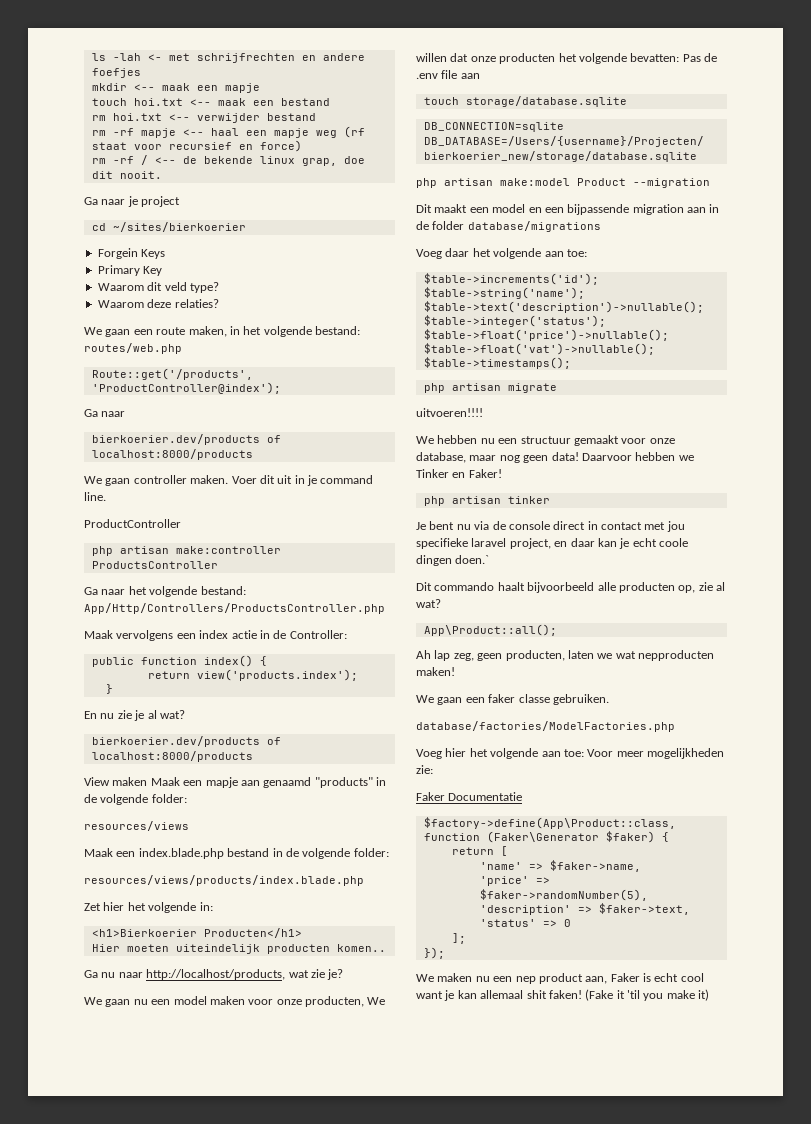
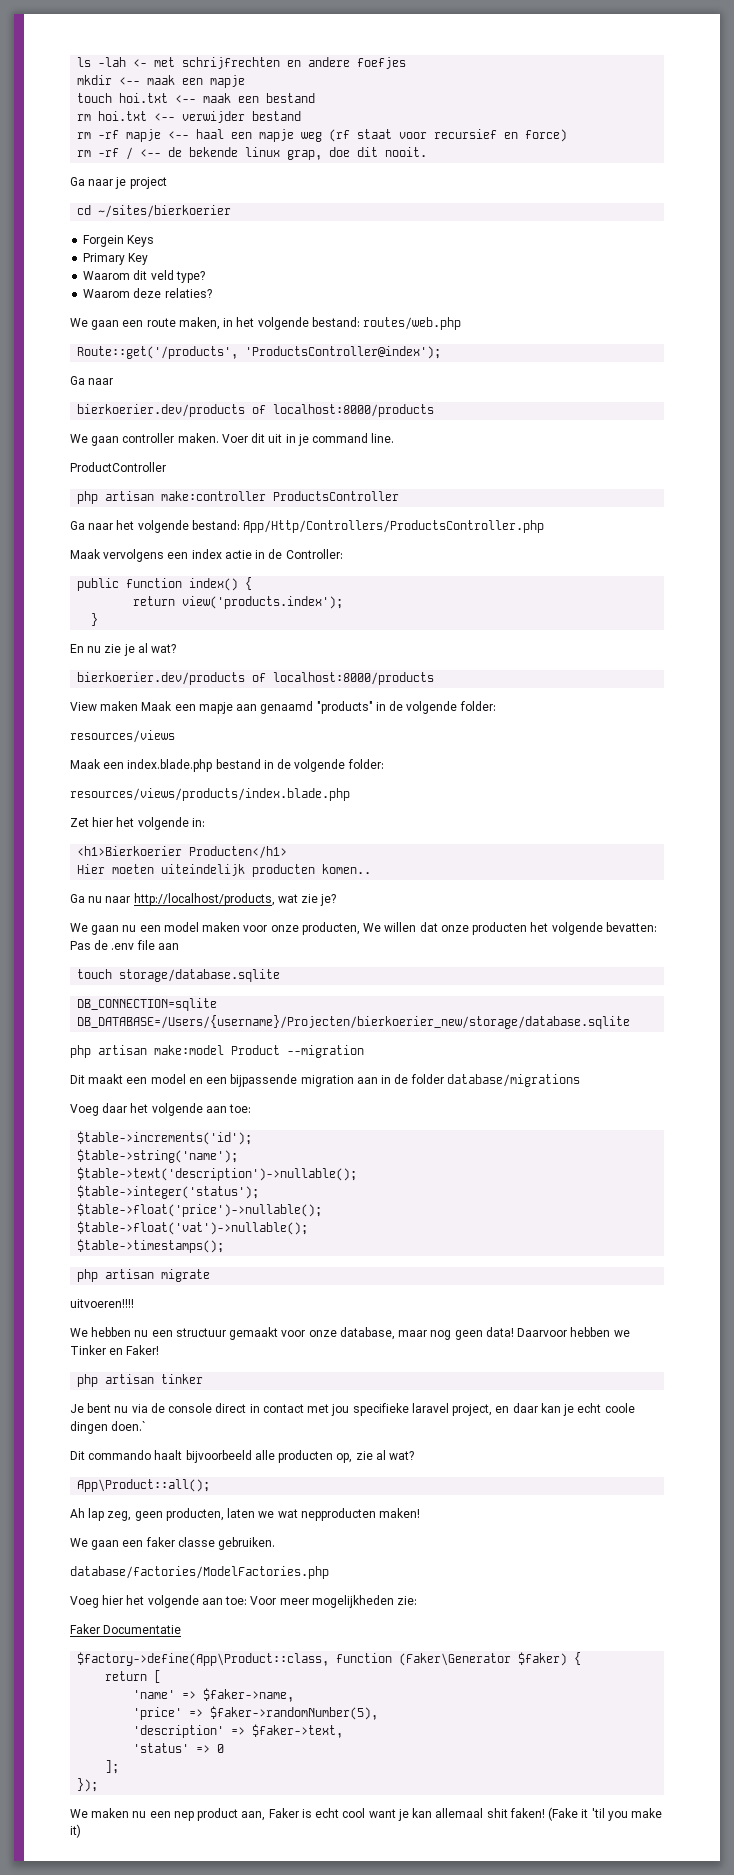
[91,382,281,394] 'ProductController@index'); -> [245,346,442,359] 'ProductsController@index');

